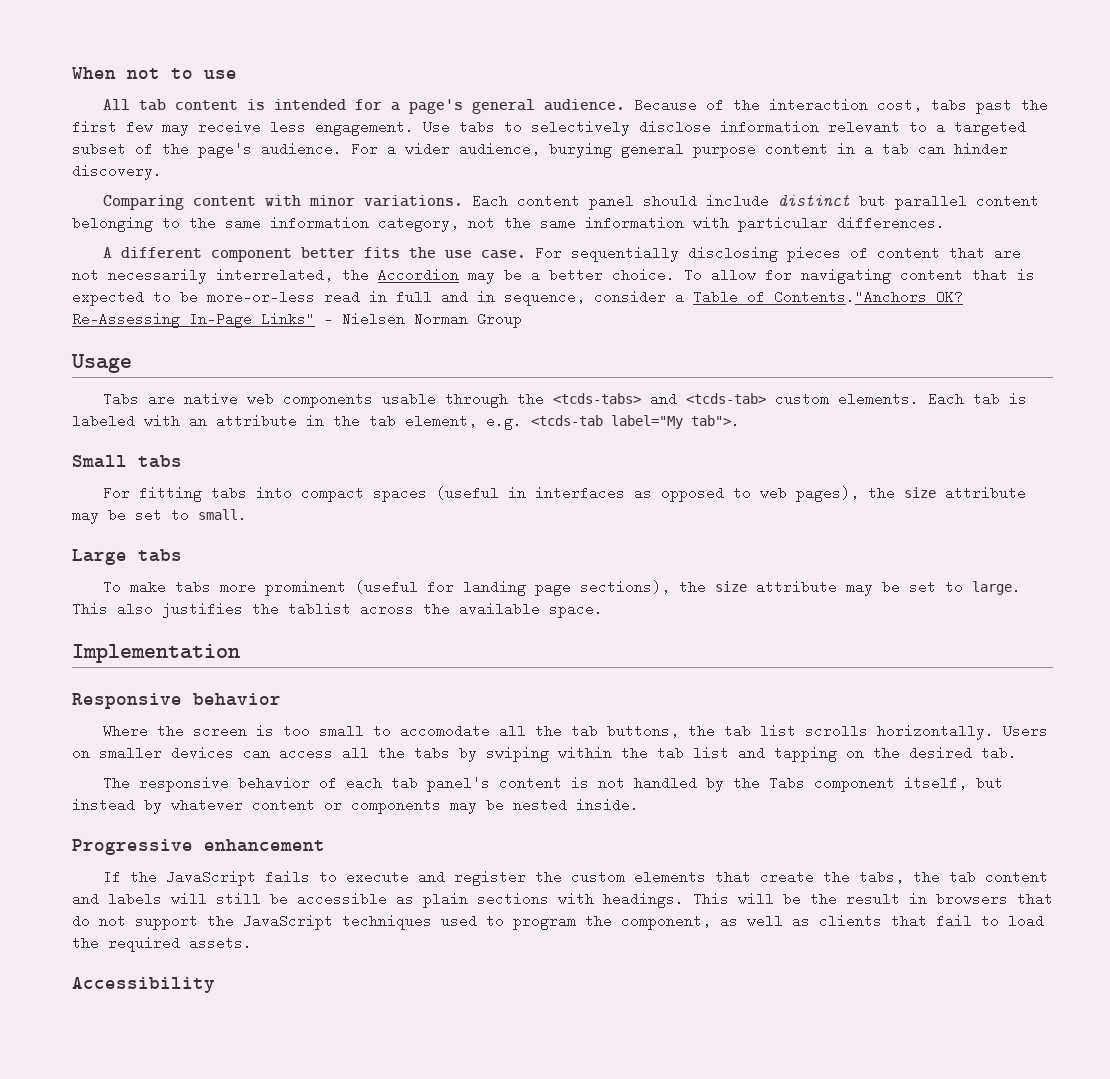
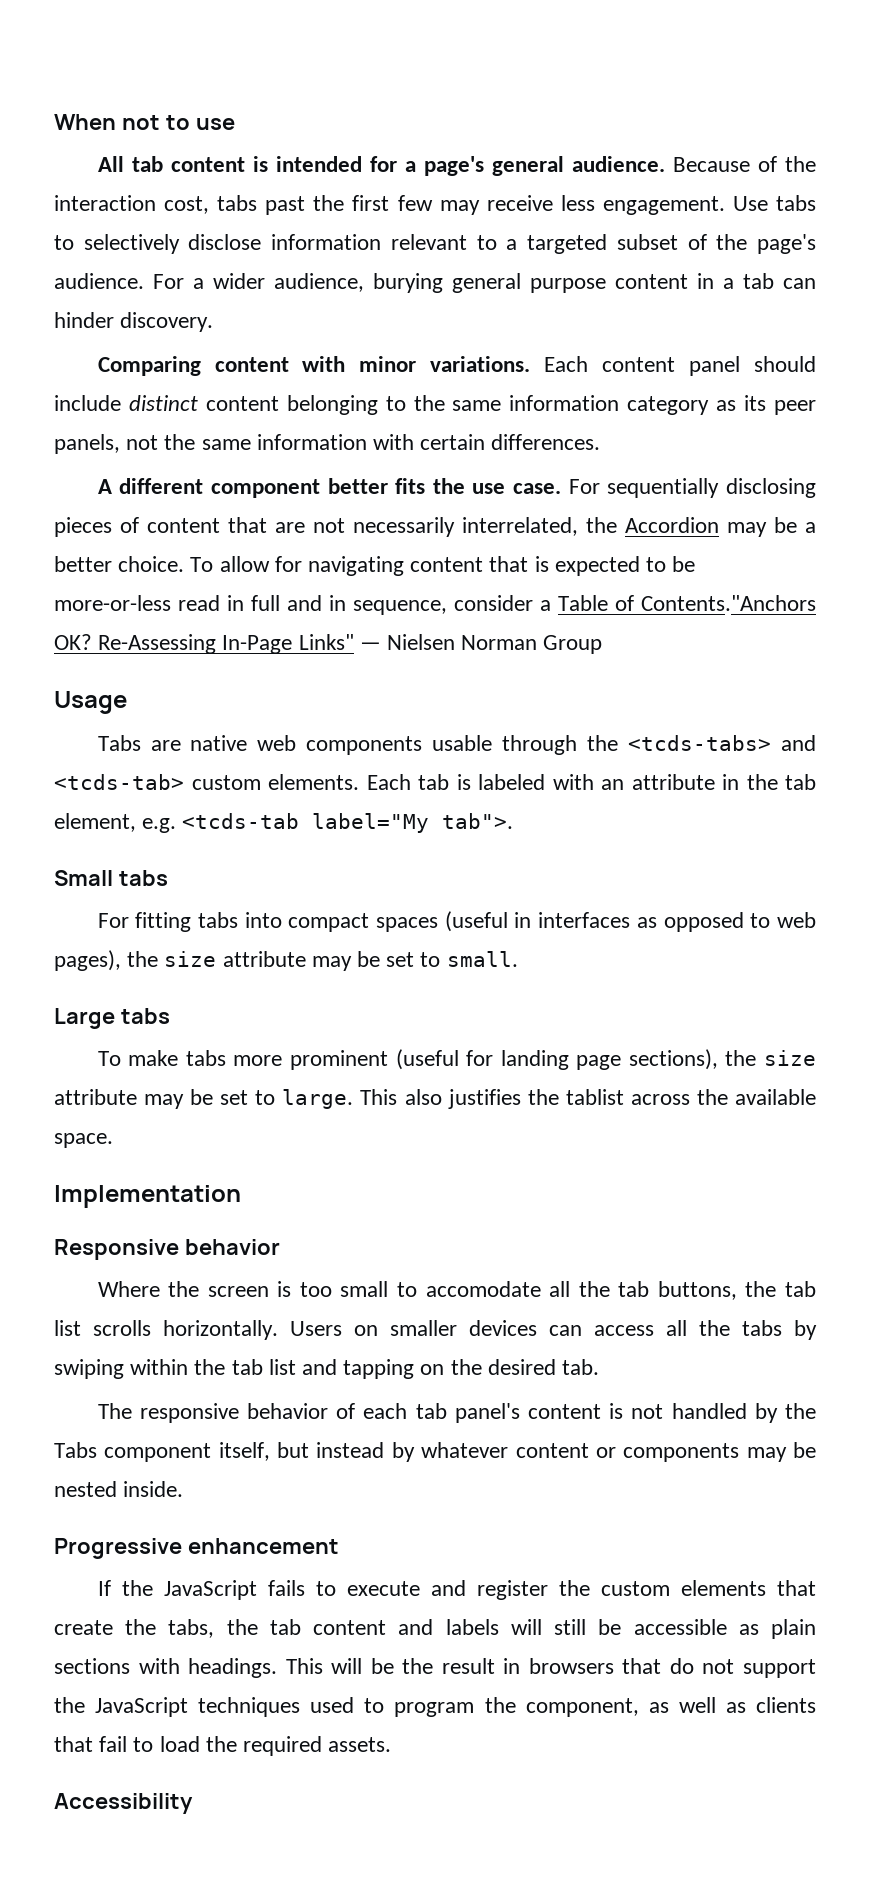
[858,194,967,210] but parallel -> (198, 403) none
[378,216,459,232] category, -> [627,395,816,415] [54,434,120,454] category as its peer panels,
[738,216,828,232] particular -> [420,434,486,450] certain

